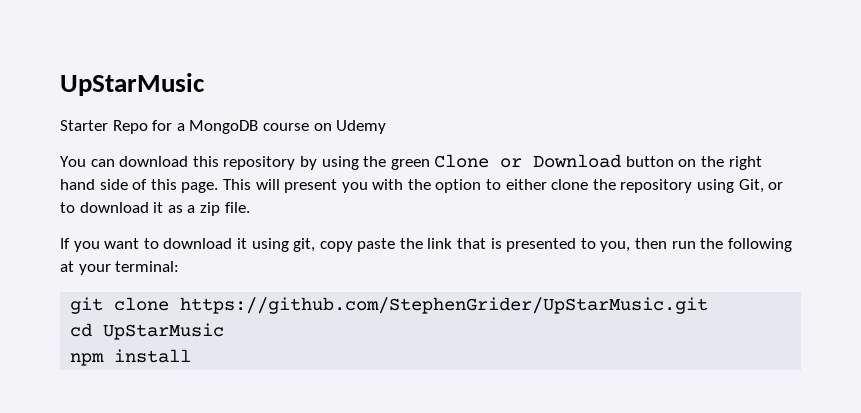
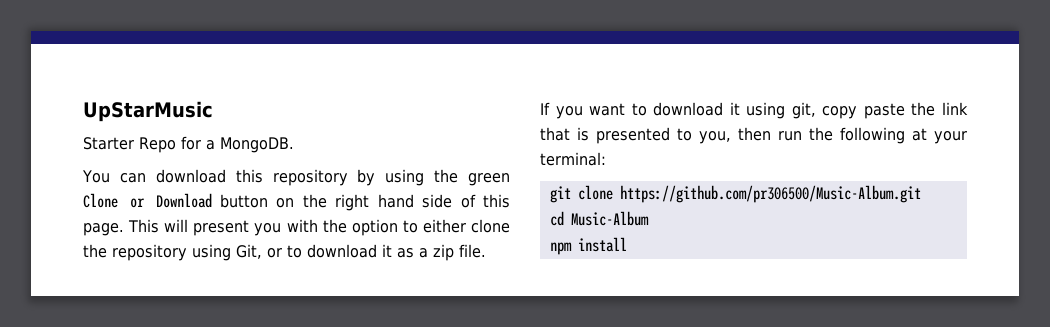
[189,120,387,134] MongoDB course on Udemy -> [220,137,294,153] MongoDB.
[180,297,709,314] https://github.com/StephenGrider/UpStarMusic.git -> [619,185,921,203] https://github.com/pr306500/Music-Album.git
[103,323,225,340] UpStarMusic -> [570,211,649,226] Music-Album

